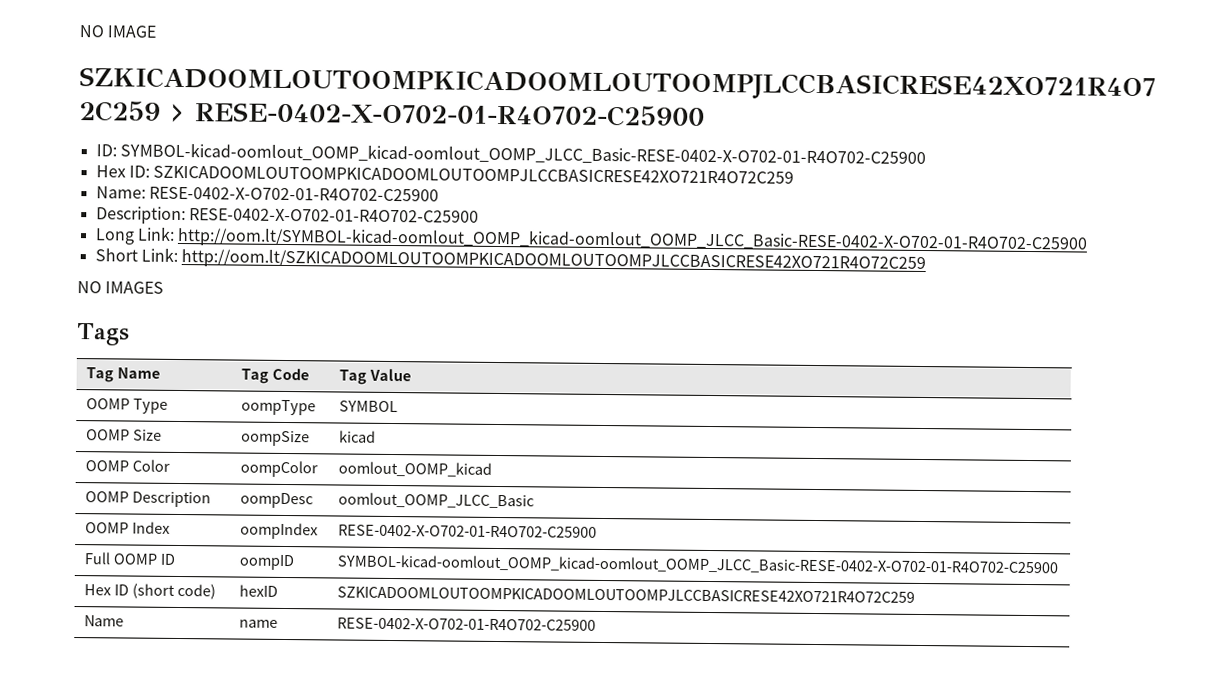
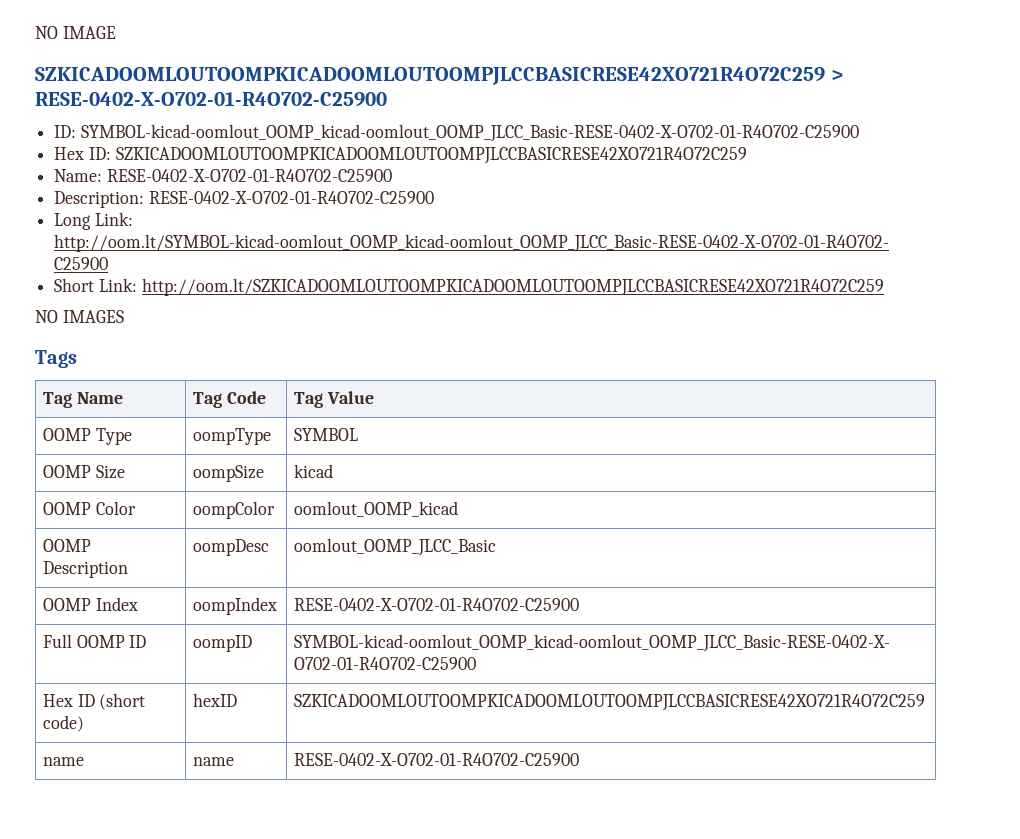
[84,615,125,627] Name -> [42,757,84,766] name

